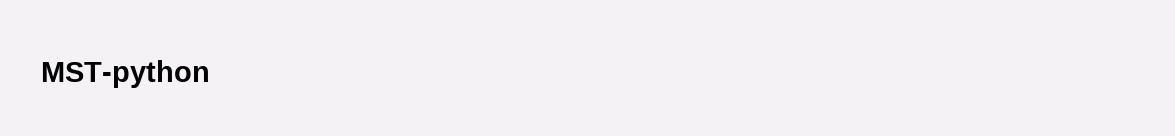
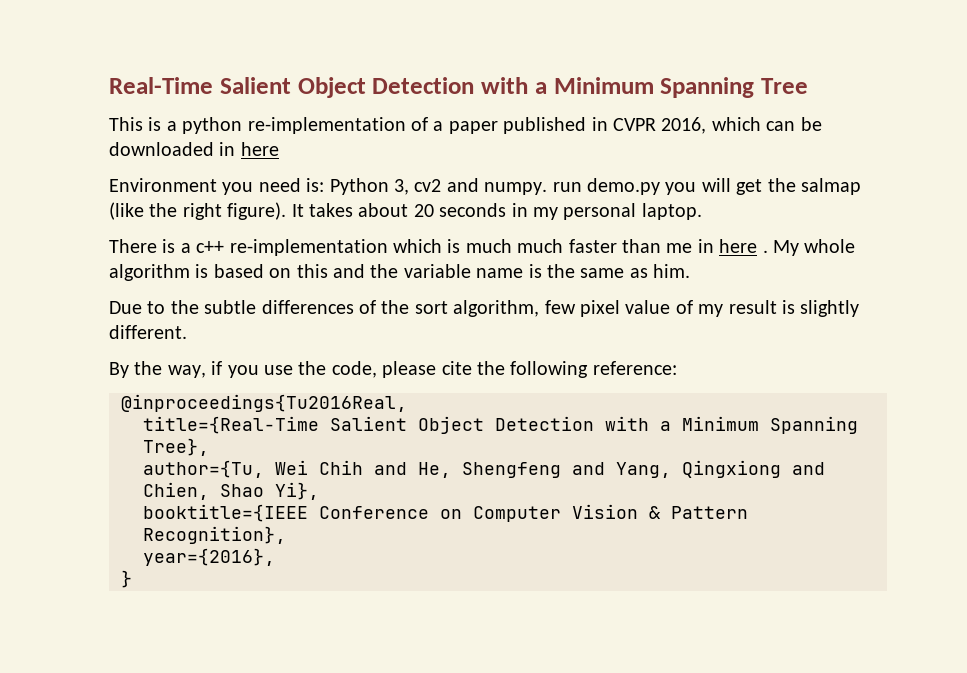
[41,60,210,88] MST-python -> [109,77,808,98] [109,117,822,134] [109,142,279,156] [109,178,861,195] [109,202,702,220] [109,239,856,256] [109,264,691,281] [109,300,860,317] [109,325,187,339] [109,361,677,378] [121,394,407,412] [143,416,858,434] [143,438,209,456] [143,460,825,478] [143,482,319,500] [143,504,748,522] [143,526,286,544] [143,548,275,566] [121,570,132,588] Real-Time Salient Object Detection with a Minimum Spanning Tree // This is a python re-implementation of a paper published in CVPR 2016, which can be downloaded in here // Environment you need is: Python 3, cv2 and numpy. run demo.py you will get the salmap (like the right figure). It takes about 20 seconds in my personal laptop. // There is a c++ re-implementation which is much much faster than me in here . My whole algorithm is based on this and the variable name is the same as him. // Due to the subtle differences of the sort algorithm, few pixel value of my result is slightly different. // By the way, if you use the code, please cite the following reference: // @inproceedings{Tu2016Real, // title={Real-Time Salient Object Detection with a Minimum Spanning Tree}, // author={Tu, Wei Chih and He, Shengfeng and Yang, Qingxiong and Chien, Shao Yi}, // booktitle={IEEE Conference on Computer Vision & Pattern Recognition}, // year={2016}, // }

